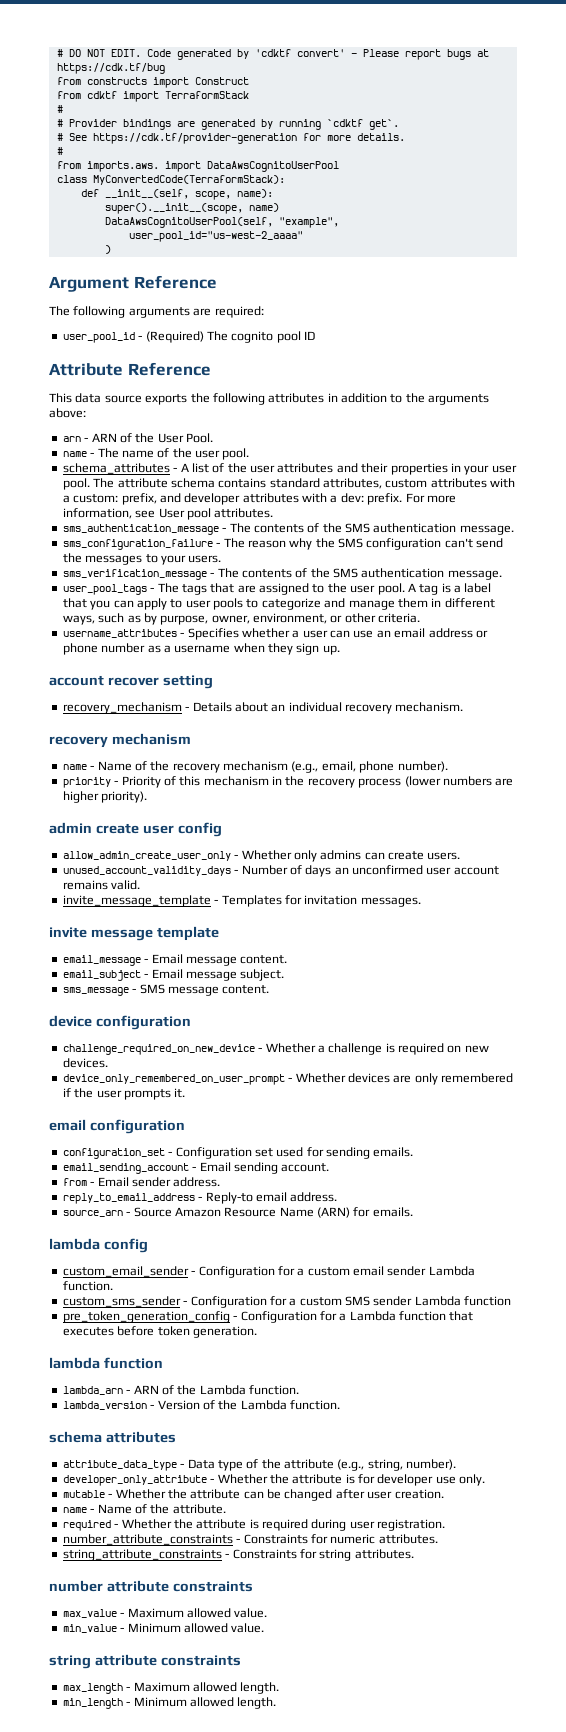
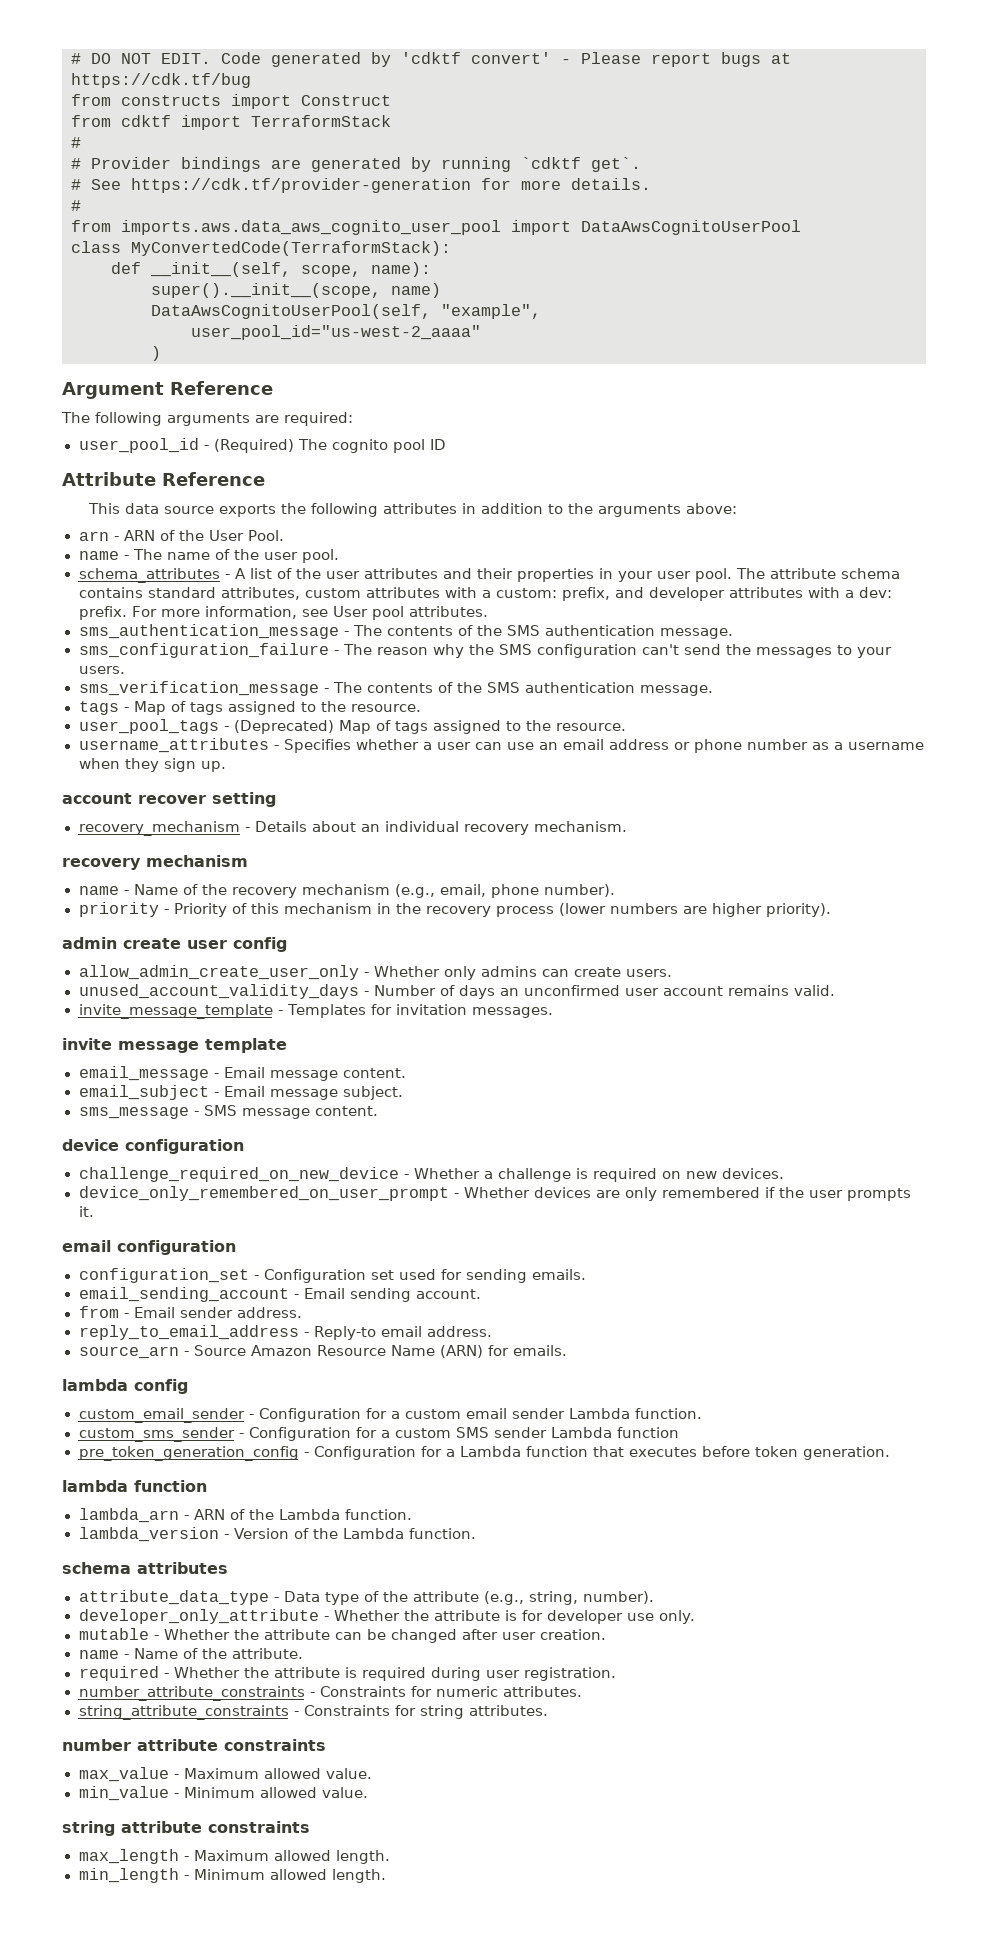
[86,161,159,172] imports.aws. -> [121,220,501,235] imports.aws.data_aws_cognito_user_pool
[62,583,492,595] [62,598,495,610] [62,613,421,625] user_pool_tags - The tags that are assigned to the user pool. A tag is a label that you can apply to user pools to categorize and manage them in different ways, such as by purpose, owner, environment, or other criteria. -> [78,701,421,715] [78,719,626,734] tags - Map of tags assigned to the resource. // user_pool_tags - (Deprecated) Map of tags assigned to the resource.

